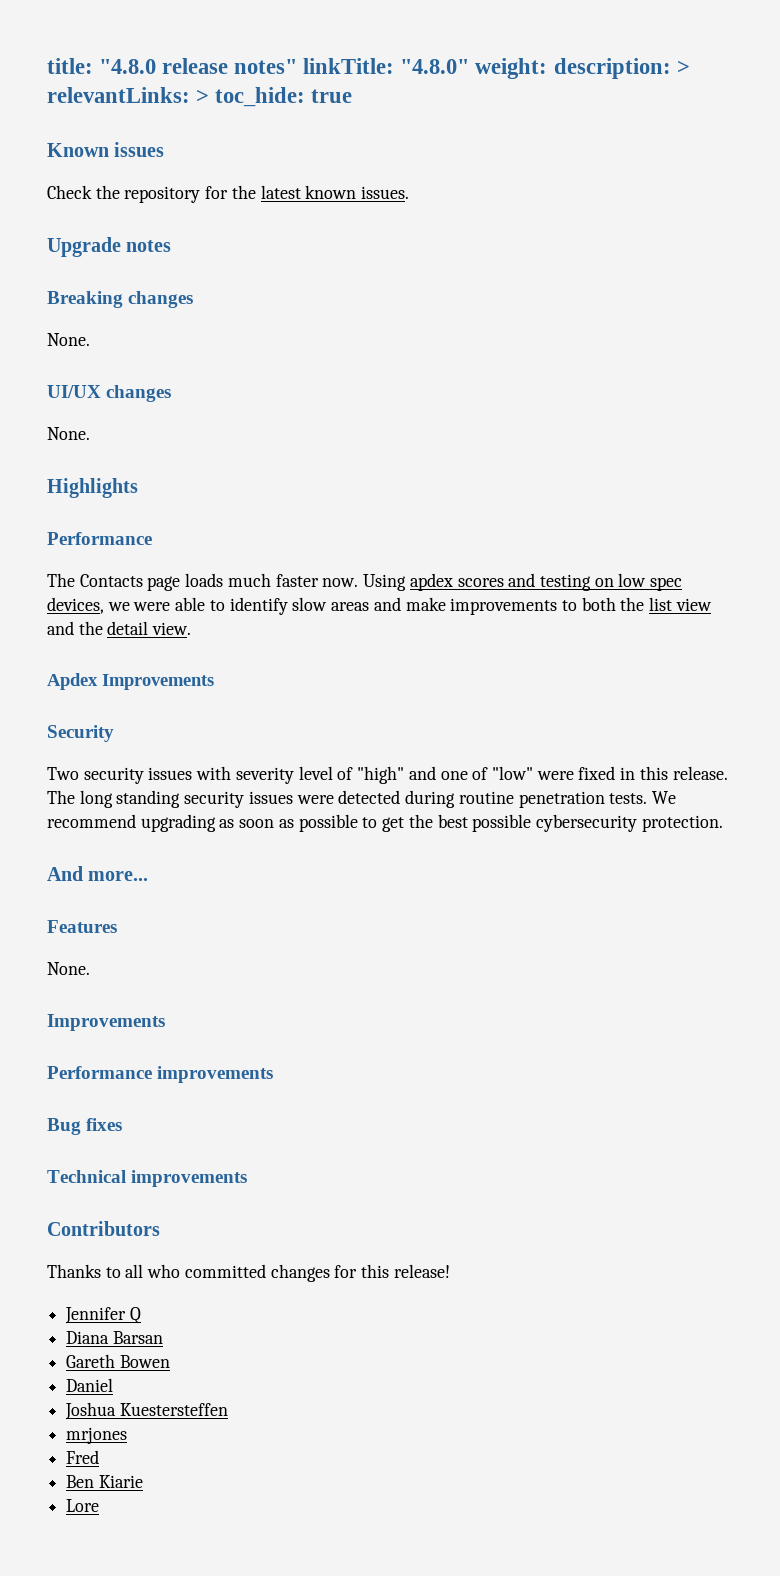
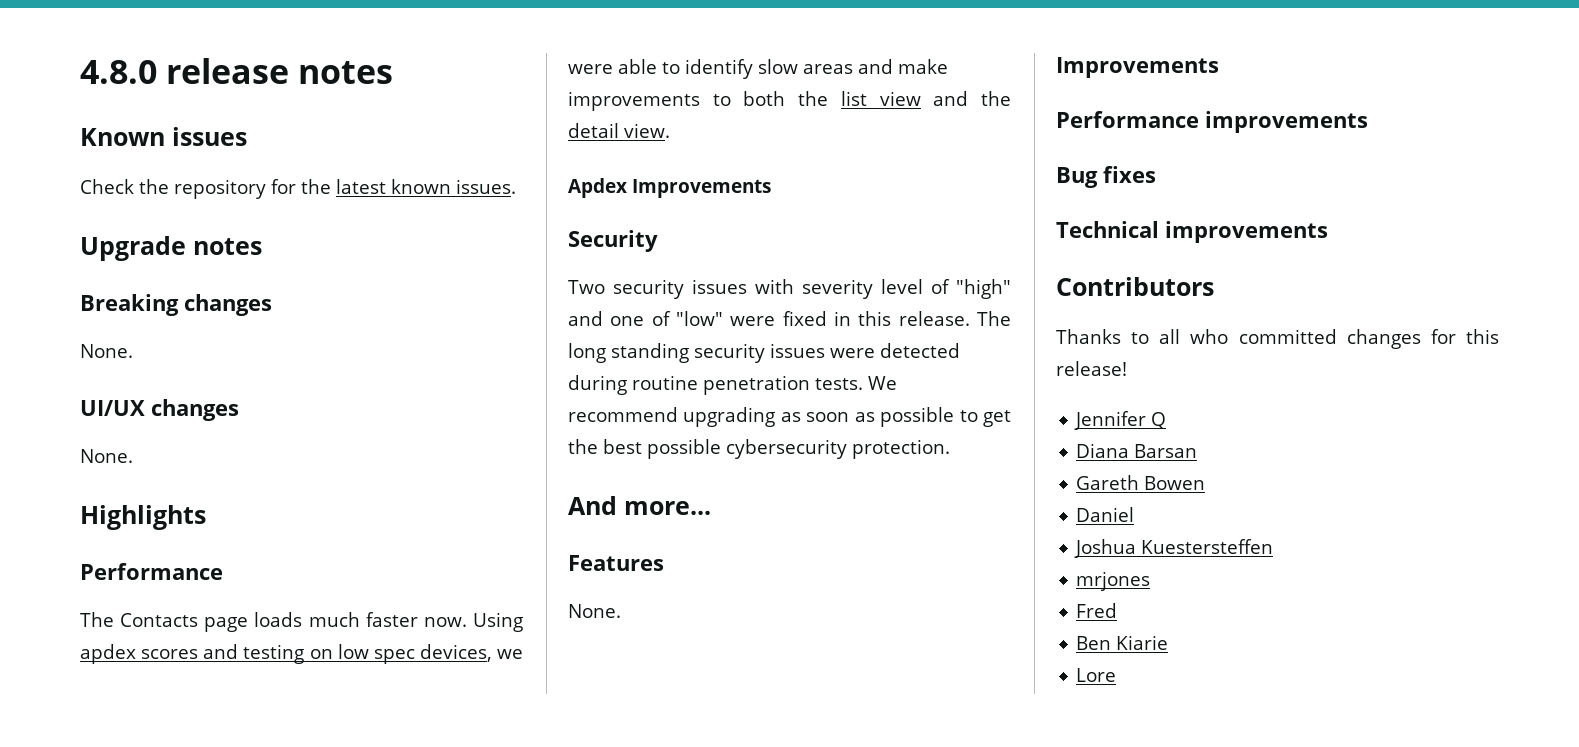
[47,58,690,79] [47,87,353,107] title: "4.8.0 release notes" linkTitle: "4.8.0" weight: description: > relevantLinks: > toc_hide: true -> [80,58,394,84] 4.8.0 release notes

